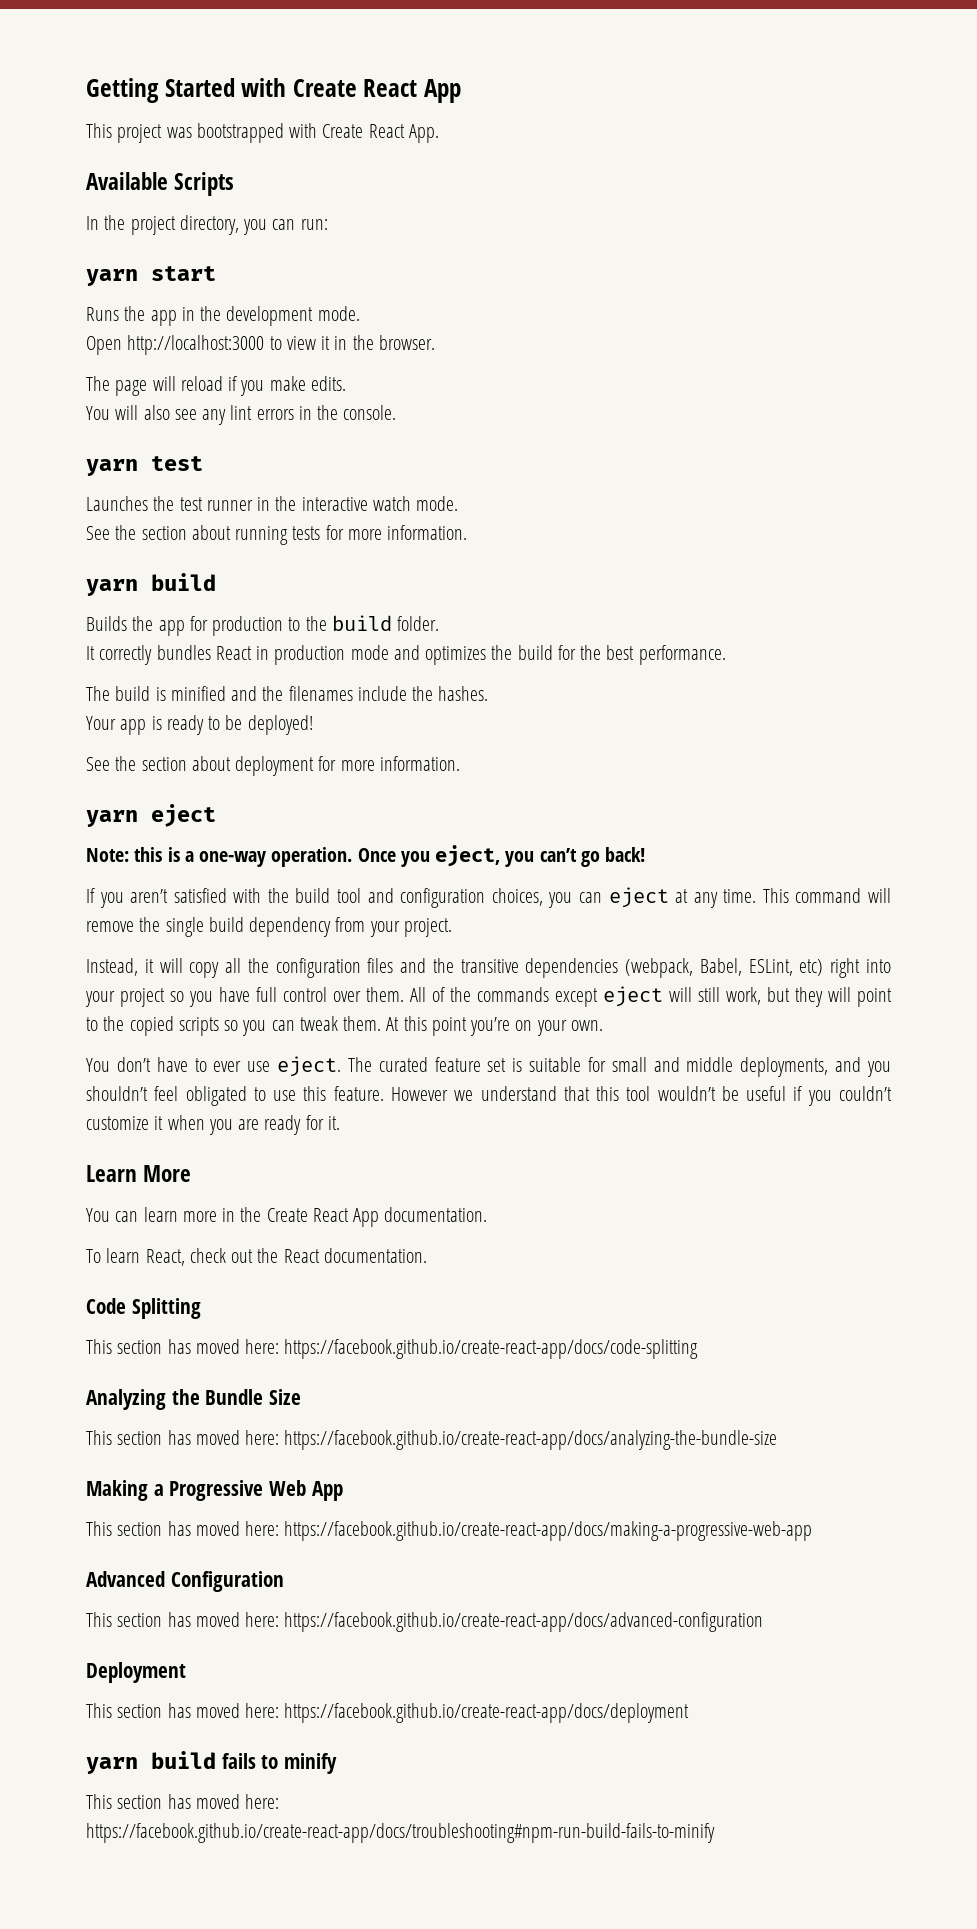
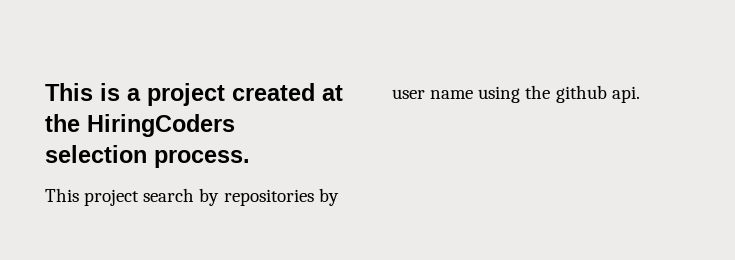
[86,78,462,103] [86,123,439,143] [86,172,235,196] [86,215,328,235] [86,266,216,286] [86,306,360,326] [86,335,435,355] [86,376,346,396] [86,405,397,425] [86,456,203,476] [86,496,459,511] [86,525,468,545] [86,573,216,596] [86,615,440,636] [86,645,726,665] [86,686,489,701] [86,715,313,735] [86,756,460,776] [86,804,216,827] [86,845,646,867] [86,887,891,908] [86,917,452,937] [86,958,891,978] [85,986,892,1007] [86,1016,603,1036] [86,1056,892,1077] [86,1086,893,1106] [86,1115,340,1135] [86,1165,192,1182] [86,1207,488,1227] [86,1248,427,1266] [86,1298,201,1319] [86,1339,699,1359] [86,1389,302,1410] [86,1430,778,1450] [86,1480,343,1501] [86,1521,813,1541] [86,1571,284,1592] [86,1612,764,1632] [86,1662,186,1683] [86,1703,690,1723] [86,1751,338,1774] [86,1794,280,1809] [86,1823,715,1843] Getting Started with Create React App // This project was bootstrapped with Create React App. // Available Scripts // In the project directory, you can run: // yarn start // Runs the app in the development mode. // Open http://localhost:3000 to view it in the browser. // The page will reload if you make edits. // You will also see any lint errors in the console. // yarn test // Launches the test runner in the interactive watch mode. // See the section about running tests for more information. // yarn build // Builds the app for production to the build folder. // It correctly bundles React in production mode and optimizes the build for the best performance. // The build is minified and the filenames include the hashes. // Your app is ready to be deployed! // See the section about deployment for more information. // yarn eject // Note: this is a one-way operation. Once you eject, you can’t go back! // If you aren’t satisfied with the build tool and configuration choices, you can eject at any time. This command will remove the single build dependency from your project. // Instead, it will copy all the configuration files and the transitive dependencies (webpack, Babel, ESLint, etc) right into your project so you have full control over them. All of the commands except eject will still work, but they will point to the copied scripts so you can tweak them. At this point you’re on your own. // You don’t have to ever use eject. The curated feature set is suitable for small and middle deployments, and you shouldn’t feel obligated to use this feature. However we understand that this tool wouldn’t be useful if you couldn’t customize it when you are ready for it. // Learn More // You can learn more in the Create React App documentation. // To learn React, check out the React documentation. // Code Splitting // This section has moved here: https://facebook.github.io/create-react-app/docs/code-splitting // Analyzing the Bundle Size // This section has moved here: https://facebook.github.io/create-react-app/docs/analyzing-the-bundle-size // Making a Progressive Web App // This section has moved here: https://facebook.github.io/create-react-app/docs/making-a-progressive-web-app // Advanced Configuration // This section has moved here: https://facebook.github.io/create-react-app/docs/advanced-configuration // Deployment // This section has moved here: https://facebook.github.io/create-react-app/docs/deployment // yarn build fails to minify // This section has moved here: https://facebook.github.io/create-react-app/docs/troubleshooting#npm-run-build-fails-to-minify -> [45,83,343,106] [45,114,235,137] [45,145,250,168] [45,188,339,206] [392,85,640,103] This is a project created at the HiringCoders selection process. // This project search by repositories by user name using the github api.

